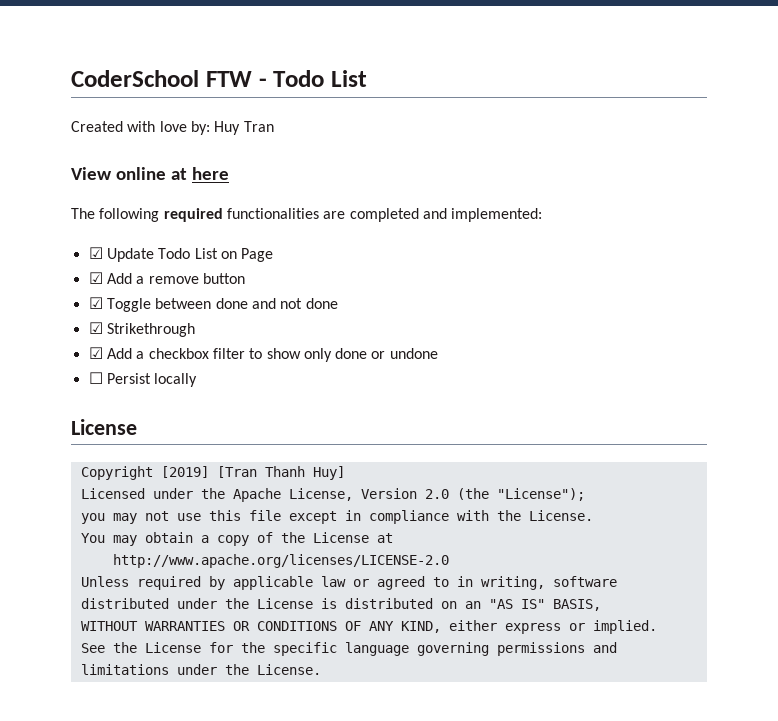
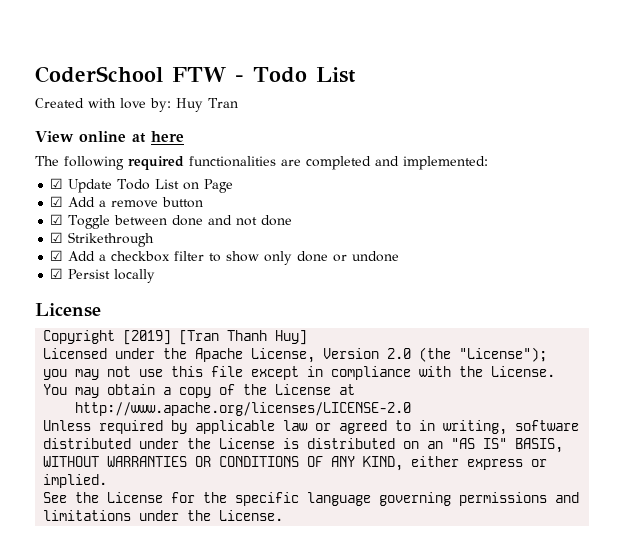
[88,372,103,384] ☐ -> [50,268,64,279] ☑

